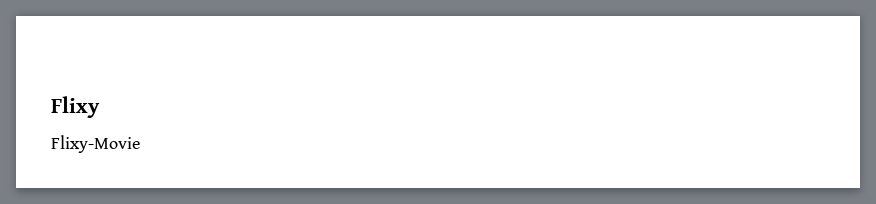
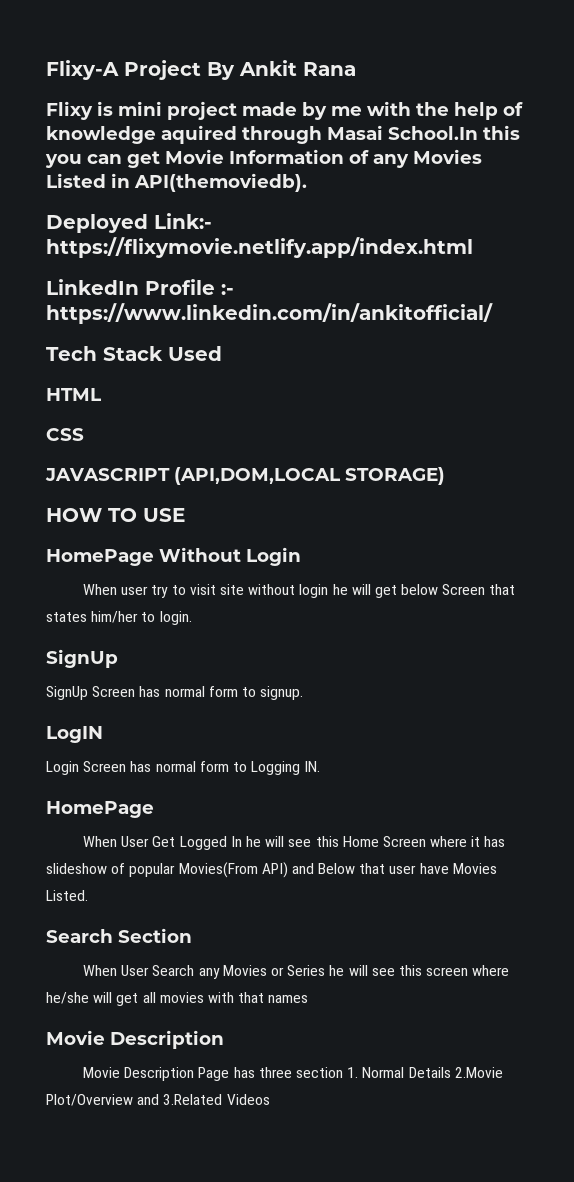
[51,96,100,118] [51,135,140,153] Flixy // Flixy-Movie -> [46,60,356,80] [46,101,523,120] [46,125,520,144] [45,149,482,168] [46,173,307,192] [46,213,212,233] [46,237,473,258] [46,279,234,295] [46,303,493,324] [46,346,222,361] [46,388,102,401] [46,428,84,441] [45,467,445,485] [46,508,185,522] [46,547,301,566] [83,584,516,598] [46,611,192,625] [46,649,118,668] [46,686,304,700] [46,726,103,743] [46,761,321,775] [46,801,154,818] [83,836,506,850] [46,862,497,878] [46,890,88,901] [46,928,192,943] [83,965,510,979] [46,992,309,1006] [46,1030,224,1049] [83,1067,503,1081] [46,1094,270,1106] Flixy-A Project By Ankit Rana // Flixy is mini project made by me with the help of knowledge aquired through Masai School.In this you can get Movie Information of any Movies Listed in API(themoviedb). // Deployed Link:- https://flixymovie.netlify.app/index.html // LinkedIn Profile :- https://www.linkedin.com/in/ankitofficial/ // Tech Stack Used // HTML // CSS // JAVASCRIPT (API,DOM,LOCAL STORAGE) // HOW TO USE // HomePage Without Login // When user try to visit site without login he will get below Screen that states him/her to login. // SignUp // SignUp Screen has normal form to signup. // LogIN // Login Screen has normal form to Logging IN. // HomePage // When User Get Logged In he will see this Home Screen where it has slideshow of popular Movies(From API) and Below that user have Movies Listed. // Search Section // When User Search any Movies or Series he will see this screen where he/she will get all movies with that names // Movie Description // Movie Description Page has three section 1. Normal Details 2.Movie Plot/Overview and 3.Related Videos

